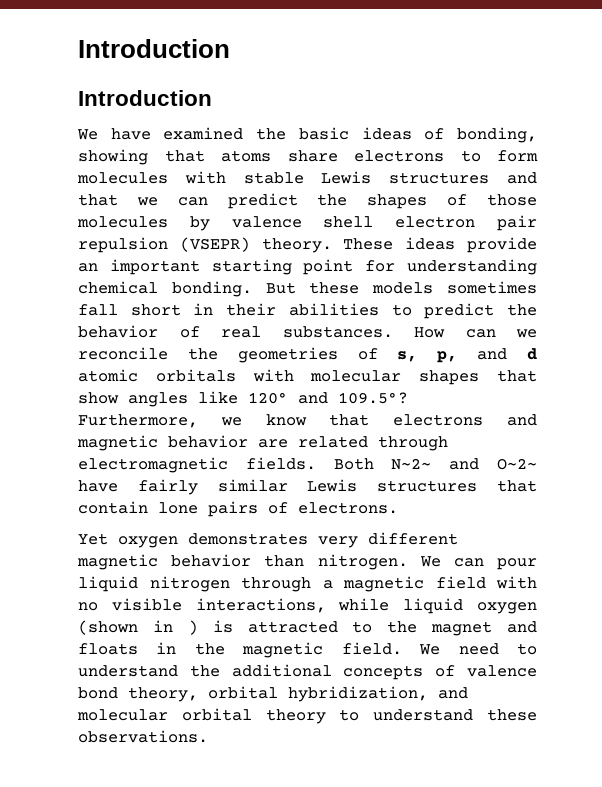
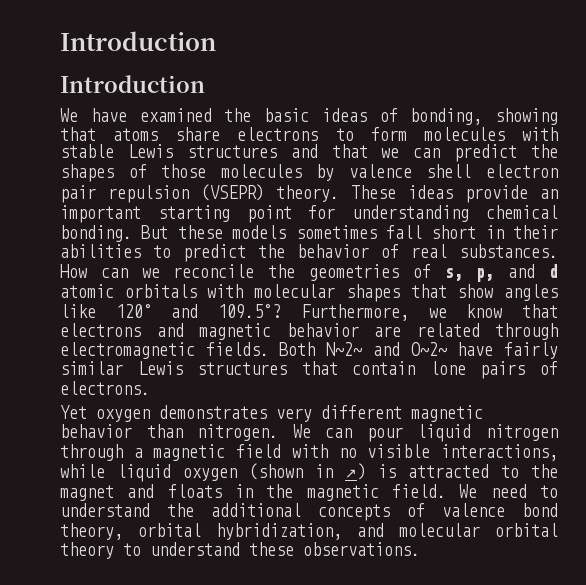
[187,620,198,635] ) -> [345,463,366,480] ↗)

